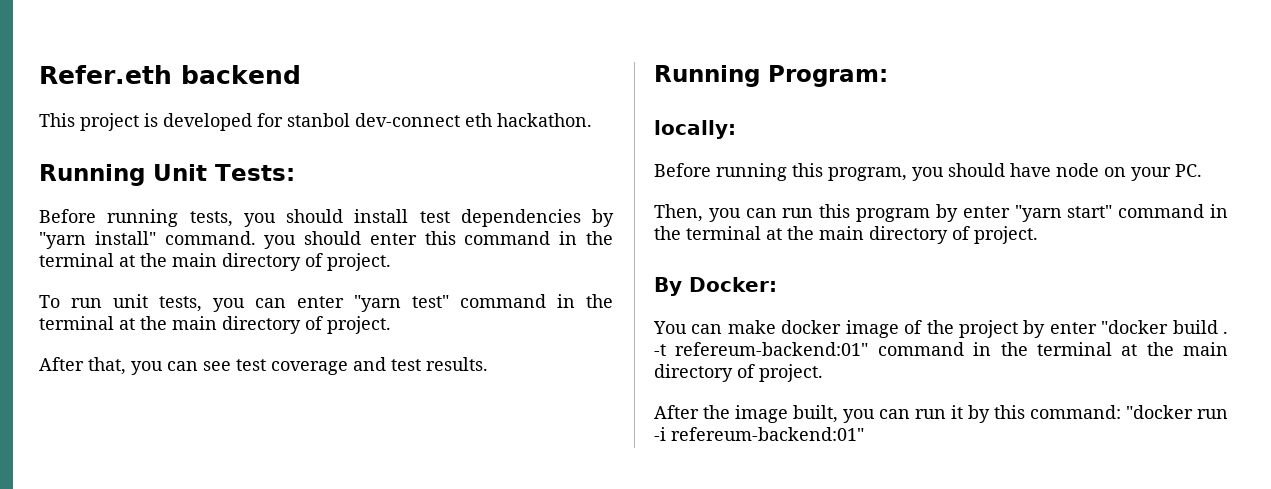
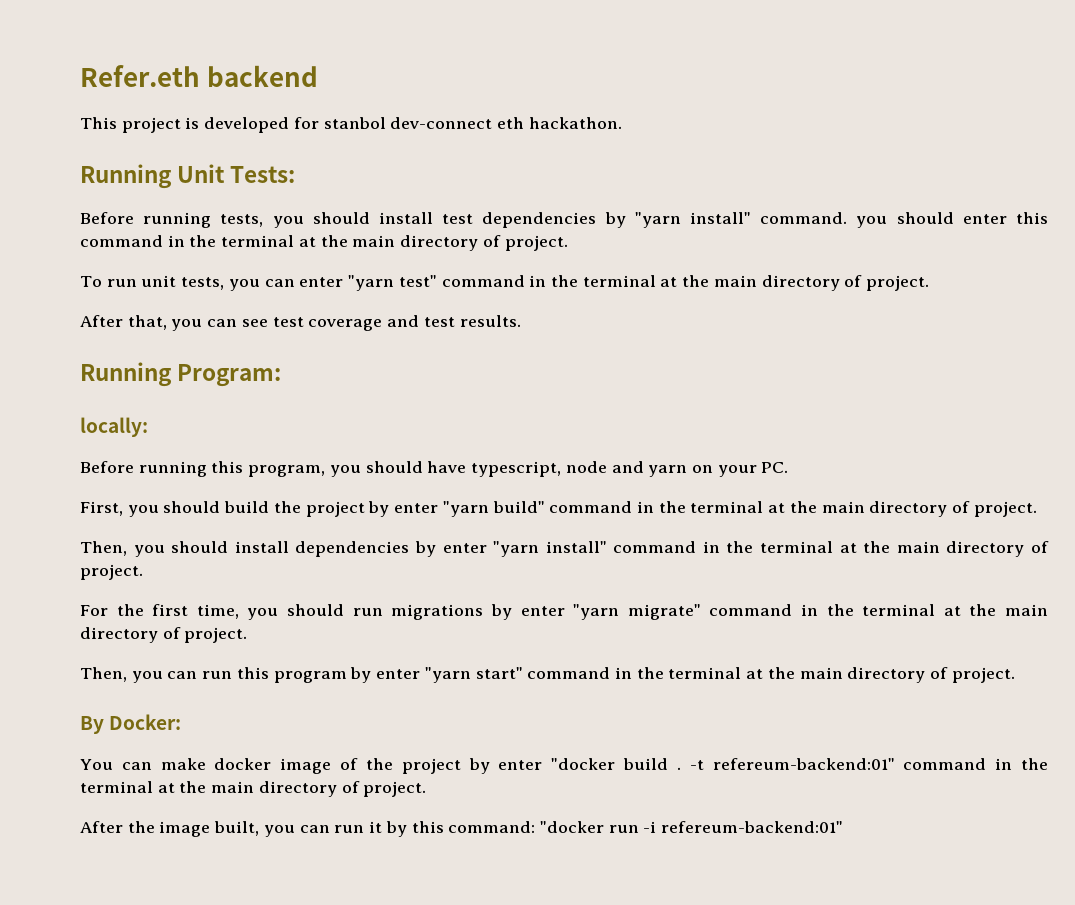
[1056,163,1099,177] node -> [471,461,688,477] typescript, node and yarn
(1202, 170) none -> [80,501,1037,517] [80,541,1050,557] [80,564,143,580] [80,604,1048,620] [80,627,248,643] // First, you should build the project by enter "yarn build" command in the terminal at the main directory of project. // Then, you should install dependencies by enter "yarn install" command in the terminal at the main directory of project. // For the first time, you should run migrations by enter "yarn migrate" command in the terminal at the main directory of project.

